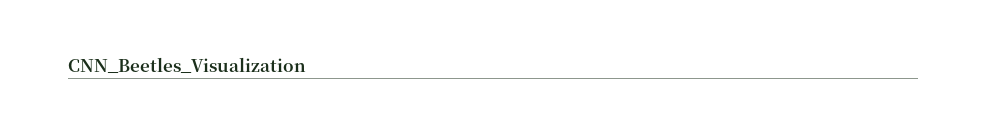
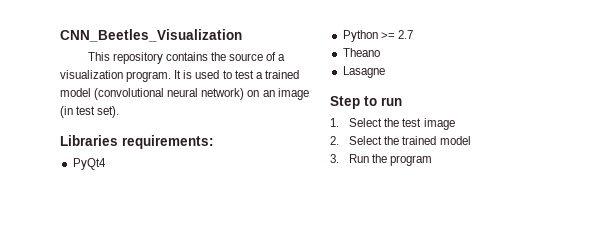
(306, 65) none -> [87,52,286,64] [60,70,299,82] [60,88,309,100] [60,106,120,118] [60,135,214,149] [72,158,106,170] [342,30,413,42] [342,48,380,57] [342,66,385,78] [330,96,402,109] [330,118,455,130] [330,136,471,145] [330,154,433,166] // This repository contains the source of a visualization program. It is used to test a trained model (convolutional neural network) on an image (in test set). // Libraries requirements: // PyQt4 // Python >= 2.7 // Theano // Lasagne // Step to run // 1. Select the test image // 2. Select the trained model // 3. Run the program

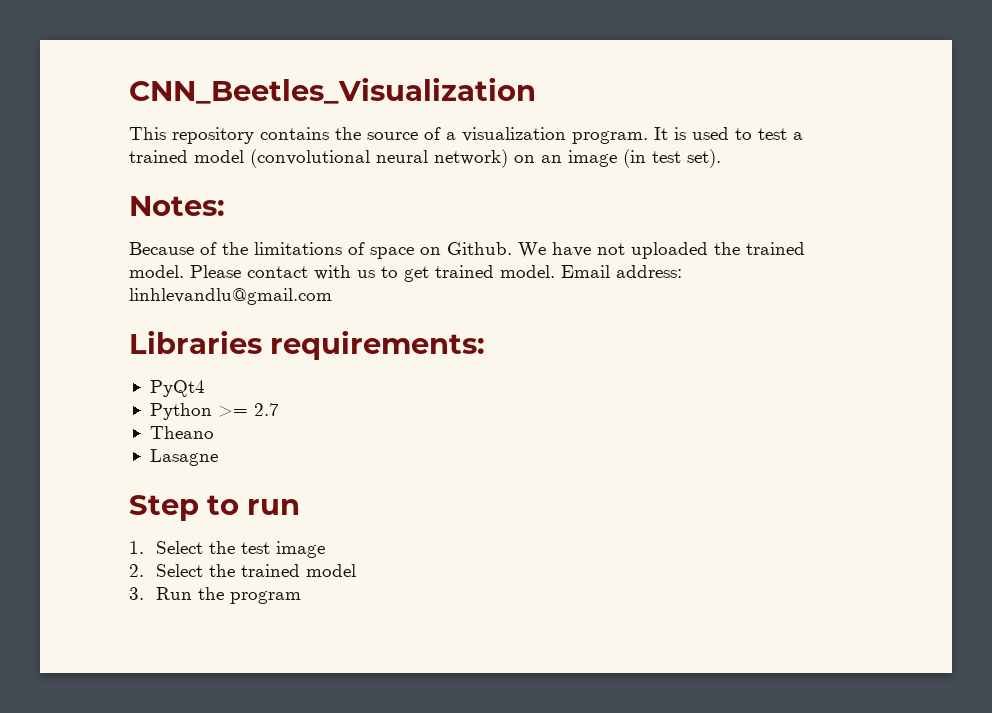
(120, 112) none -> [129,196,225,216] [129,242,805,259] [129,265,682,282] [129,288,332,305] // Notes: // Because of the limitations of space on Github. We have not uploaded the trained model. Please contact with us to get trained model. Email address: linhlevandlu@gmail.com

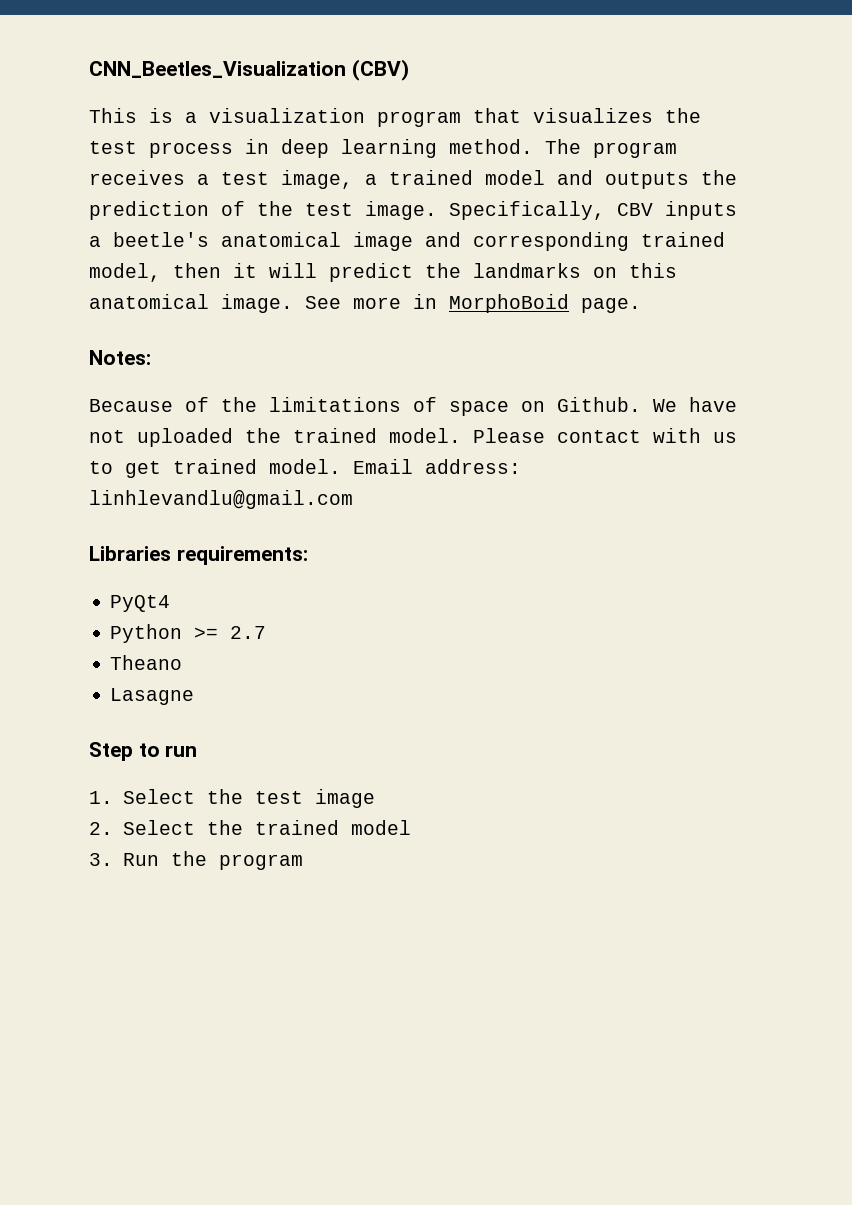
(536, 90) none -> [351,59,409,81] (CBV)
[172,127,803,144] [129,149,721,168] repository contains the source of a visualization program. It is used to test a trained model (convolutional neural network) on an image (in test set). -> [149,108,701,127] [89,139,677,158] [89,170,737,189] [89,201,737,220] [89,232,725,251] [89,263,677,282] [89,294,641,313] is a visualization program that visualizes the test process in deep learning method. The program receives a test image, a trained model and outputs the prediction of the test image. Specifically, CBV inputs a beetle's anatomical image and corresponding trained model, then it will predict the landmarks on this anatomical image. See more in MorphoBoid page.

